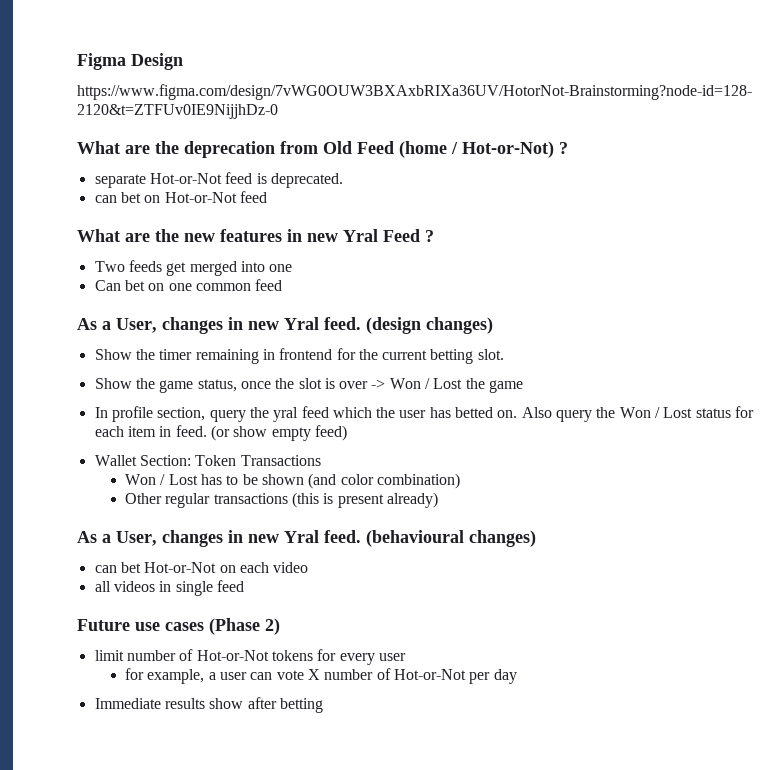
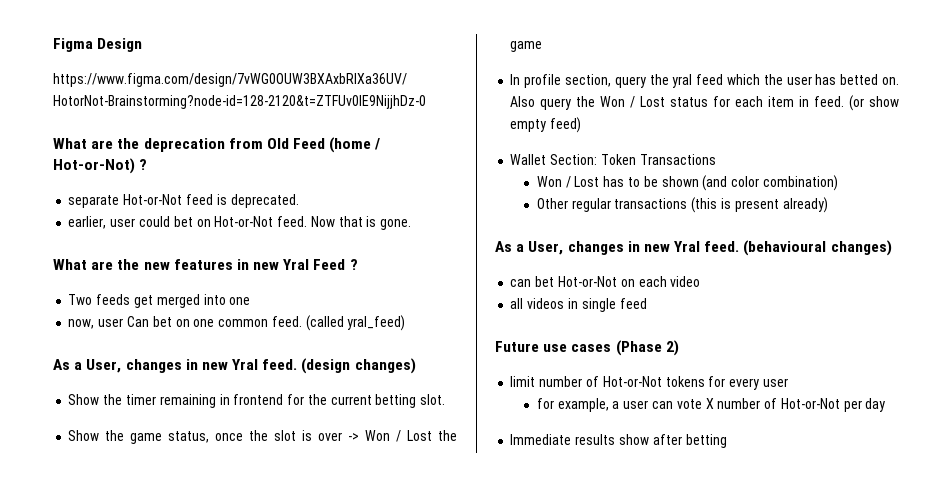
[94,191,267,203] can bet on Hot-or-Not feed -> [68,216,412,230] earlier, user could bet on Hot-or-Not feed. Now that is gone.
(293, 268) none -> [68,318,124,329] now, user
[255,279,283,291] feed -> [271,315,406,331] feed. (called yral_feed)

